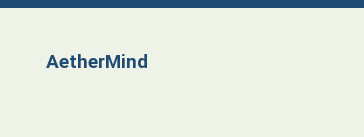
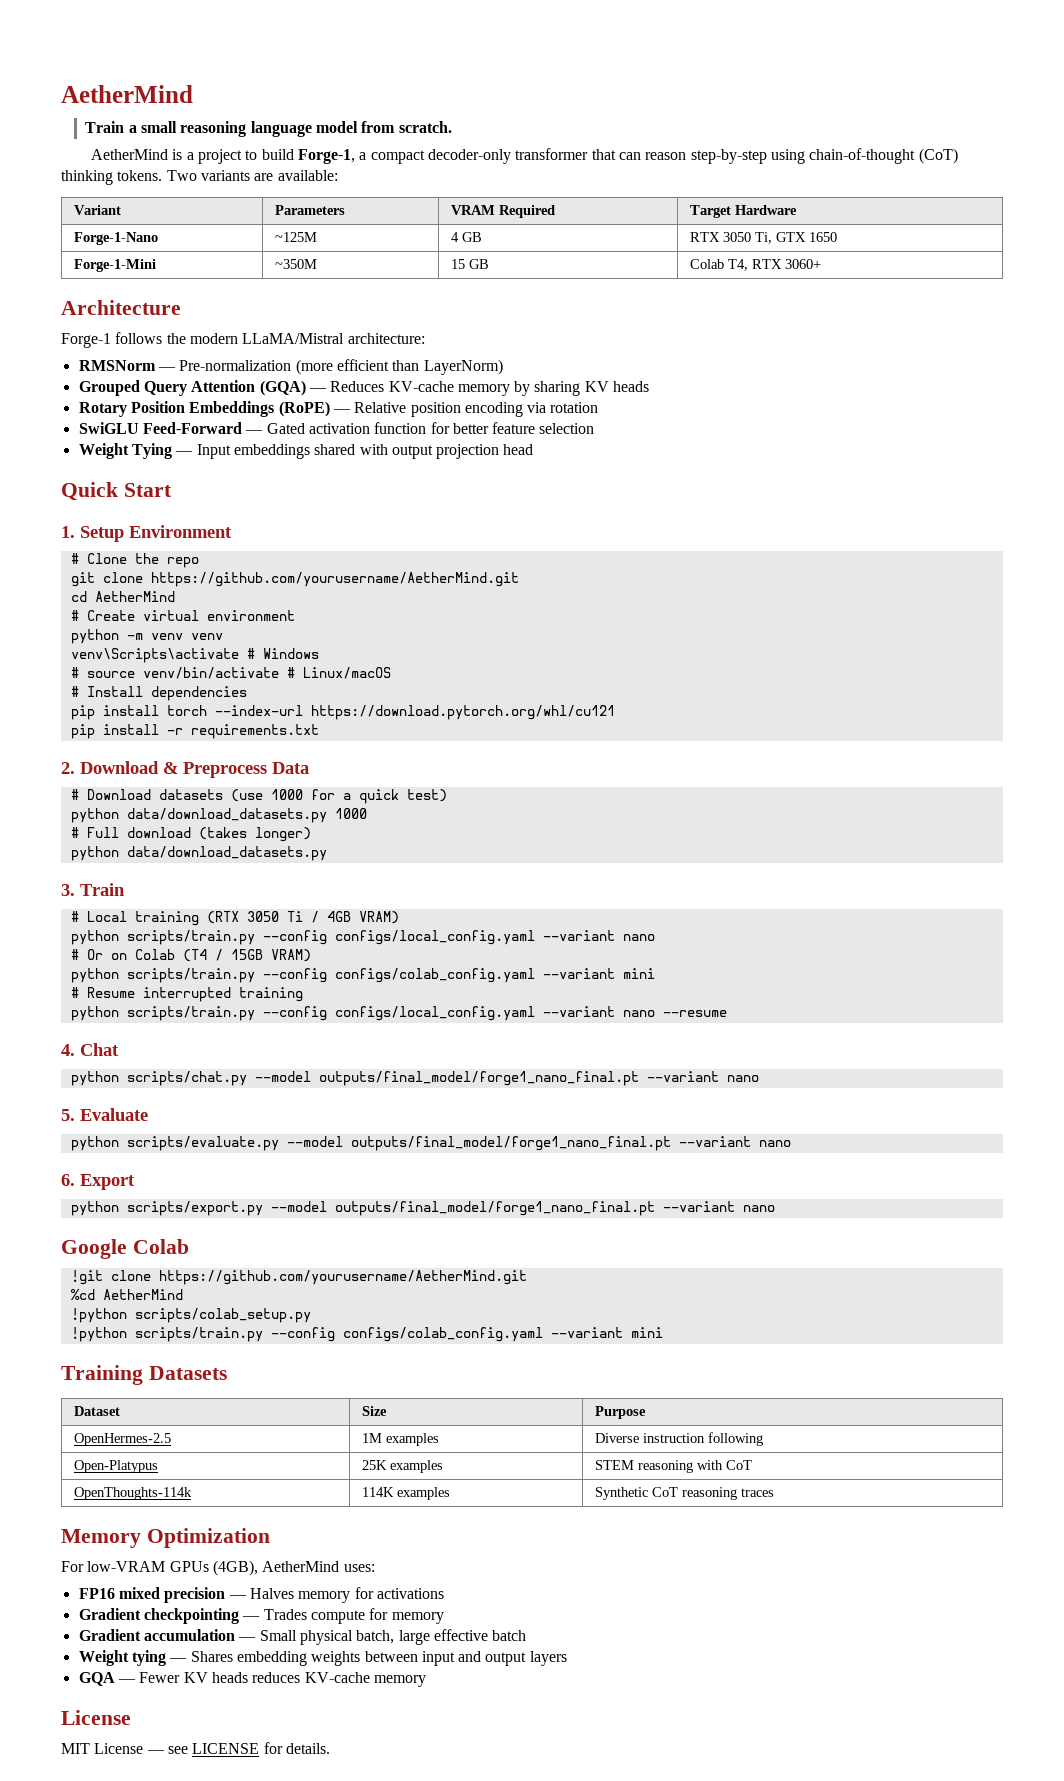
[46,54,148,68] AetherMind -> [61,85,193,103] [85,121,452,137] [91,148,958,164] [61,170,338,185] [73,205,121,215] [274,205,345,215] [450,205,555,218] [689,205,797,218] [73,232,158,245] [274,232,317,242] [450,232,482,242] [689,232,837,244] [73,259,156,272] [274,259,317,269] [450,259,489,269] [689,259,821,271] [61,300,181,315] [61,332,425,348] [78,359,503,375] [78,380,650,396] [78,401,599,417] [78,422,595,434] [78,443,534,459] [61,482,172,501] [61,525,232,542] [70,553,199,568] [70,572,519,587] [70,591,175,602] [70,610,295,621] [70,629,223,644] [70,648,319,663] [70,667,391,679] [70,686,247,701] [70,705,615,720] [70,724,319,739] [61,761,309,778] [70,789,447,804] [70,808,367,823] [70,827,311,842] [70,846,327,861] [61,883,125,896] [70,911,399,926] [70,930,655,945] [70,949,311,962] [70,968,655,983] [70,987,303,1002] [70,1006,727,1021] [61,1043,119,1056] [70,1071,759,1086] [61,1108,148,1121] [70,1136,791,1151] [61,1174,135,1190] [70,1201,775,1216] [61,1239,189,1259] [70,1270,527,1285] [70,1289,183,1300] [70,1308,311,1323] [70,1327,663,1342] [61,1365,227,1385] [73,1406,120,1416] [361,1406,387,1416] [594,1406,646,1419] [73,1433,171,1446] [361,1433,439,1446] [594,1432,763,1446] [73,1460,158,1473] [361,1460,443,1473] [594,1460,752,1473] [73,1487,192,1500] [361,1487,450,1500] [594,1487,774,1500] [61,1528,270,1548] [61,1560,375,1576] [78,1587,444,1603] [78,1608,444,1624] [78,1629,527,1645] [78,1650,567,1666] [78,1672,426,1687] [61,1710,131,1725] [61,1742,330,1754] AetherMind // Train a small reasoning language model from scratch. // AetherMind is a project to build Forge-1, a compact decoder-only transformer that can reason step-by-step using chain-of-thought (CoT) thinking tokens. Two variants are available: // Variant | Parameters | VRAM Required | Target Hardware // Forge-1-Nano | ~125M | 4 GB | RTX 3050 Ti, GTX 1650 // Forge-1-Mini | ~350M | 15 GB | Colab T4, RTX 3060+ // Architecture // Forge-1 follows the modern LLaMA/Mistral architecture: // RMSNorm — Pre-normalization (more efficient than LayerNorm) // Grouped Query Attention (GQA) — Reduces KV-cache memory by sharing KV heads // Rotary Position Embeddings (RoPE) — Relative position encoding via rotation // SwiGLU Feed-Forward — Gated activation function for better feature selection // Weight Tying — Input embeddings shared with output projection head // Quick Start // 1. Setup Environment // # Clone the repo // git clone https://github.com/yourusername/AetherMind.git // cd AetherMind // # Create virtual environment // python -m venv venv // venv\Scripts\activate # Windows // # source venv/bin/activate # Linux/macOS // # Install dependencies // pip install torch --index-url https://download.pytorch.org/whl/cu121 // pip install -r requirements.txt // 2. Download & Preprocess Data // # Download datasets (use 1000 for a quick test) // python data/download_datasets.py 1000 // # Full download (takes longer) // python data/download_datasets.py // 3. Train // # Local training (RTX 3050 Ti / 4GB VRAM) // python scripts/train.py --config configs/local_config.yaml --variant nano // # Or on Colab (T4 / 15GB VRAM) // python scripts/train.py --config configs/colab_config.yaml --variant mini // # Resume interrupted training // python scripts/train.py --config configs/local_config.yaml --variant nano --resume // 4. Chat // python scripts/chat.py --model outputs/final_model/forge1_nano_final.pt --variant nano // 5. Evaluate // python scripts/evaluate.py --model outputs/final_model/forge1_nano_final.pt --variant nano // 6. Export // python scripts/export.py --model outputs/final_model/forge1_nano_final.pt --variant nano // Google Colab // !git clone https://github.com/yourusername/AetherMind.git // %cd AetherMind // !python scripts/colab_setup.py // !python scripts/train.py --config configs/colab_config.yaml --variant mini // Training Datasets // Dataset | Size | Purpose // OpenHermes-2.5 | 1M examples | Diverse instruction following // Open-Platypus | 25K examples | STEM reasoning with CoT // OpenThoughts-114k | 114K examples | Synthetic CoT reasoning traces // Memory Optimization // For low-VRAM GPUs (4GB), AetherMind uses: // FP16 mixed precision — Halves memory for activations // Gradient checkpointing — Trades compute for memory // Gradient accumulation — Small physical batch, large effective batch // Weight tying — Shares embedding weights between input and output layers // GQA — Fewer KV heads reduces KV-cache memory // License // MIT License — see LICENSE for details.

